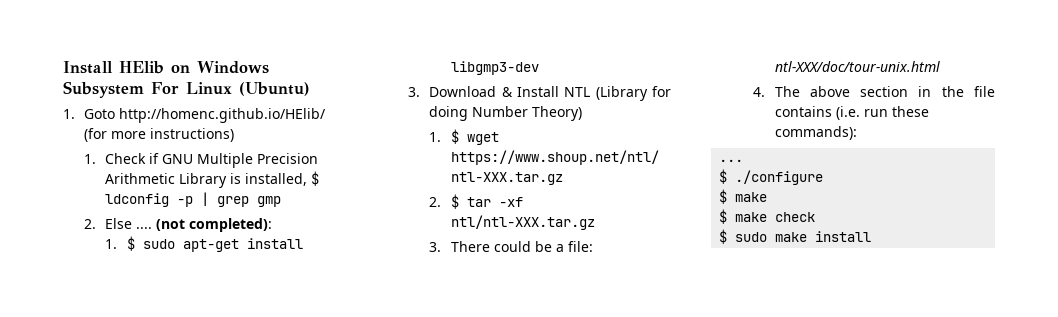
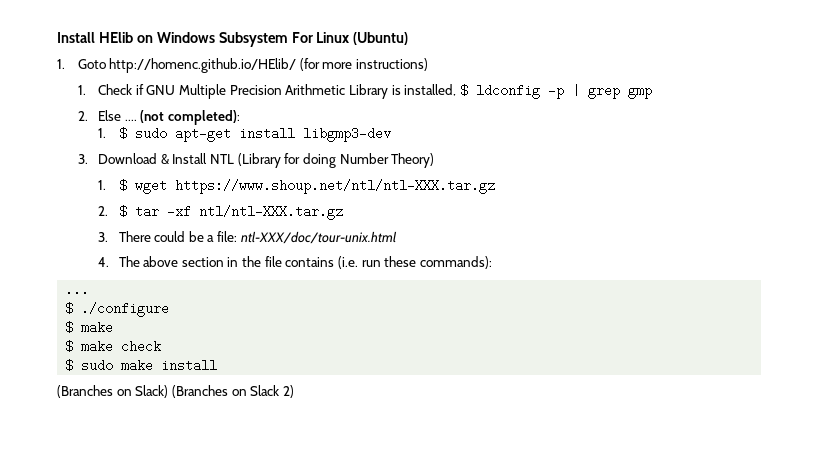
(872, 236) none -> [57,385,294,398] // (Branches on Slack) (Branches on Slack 2)

